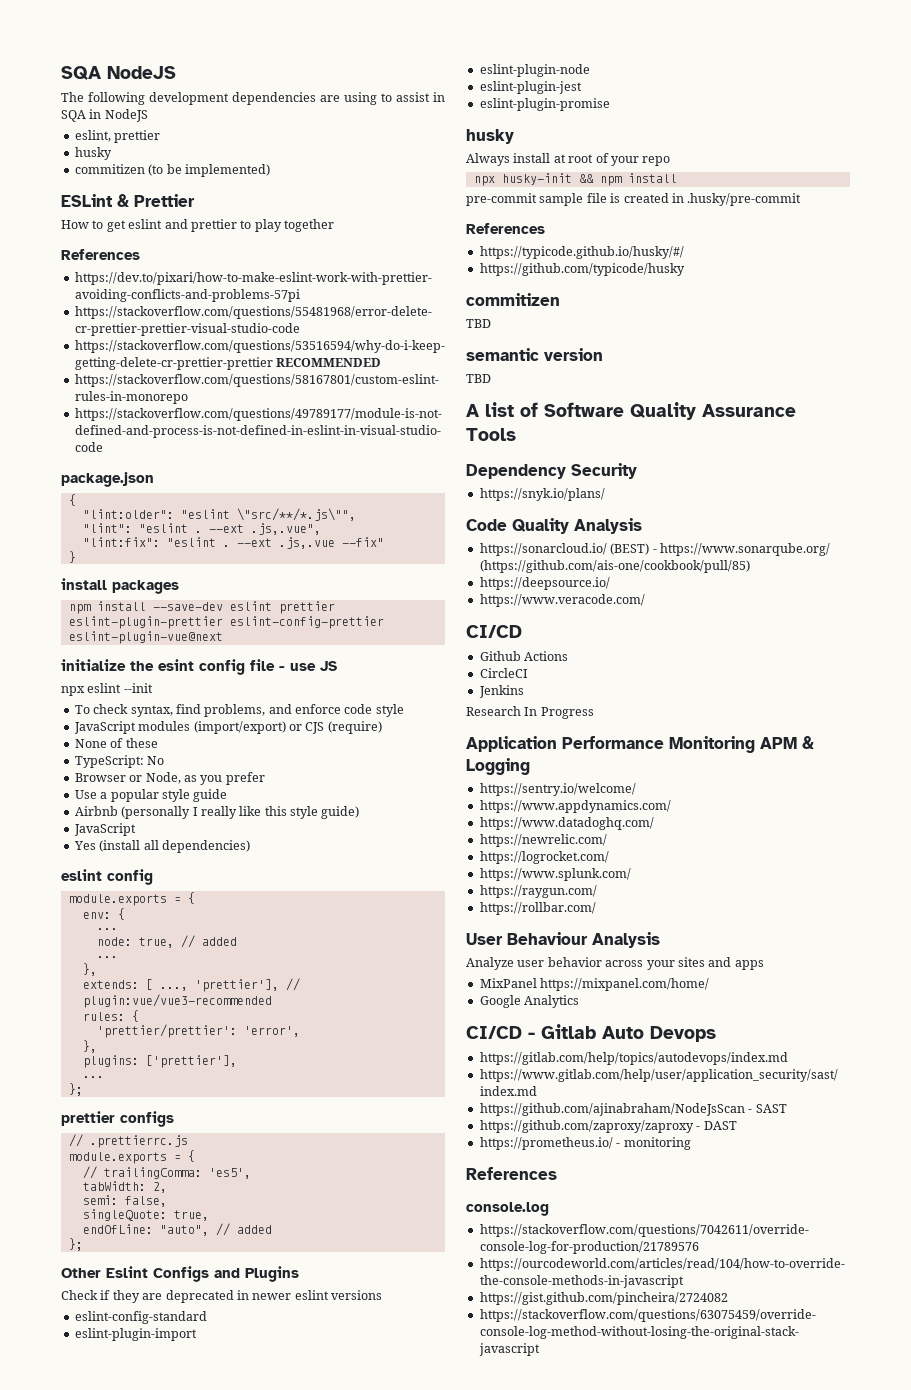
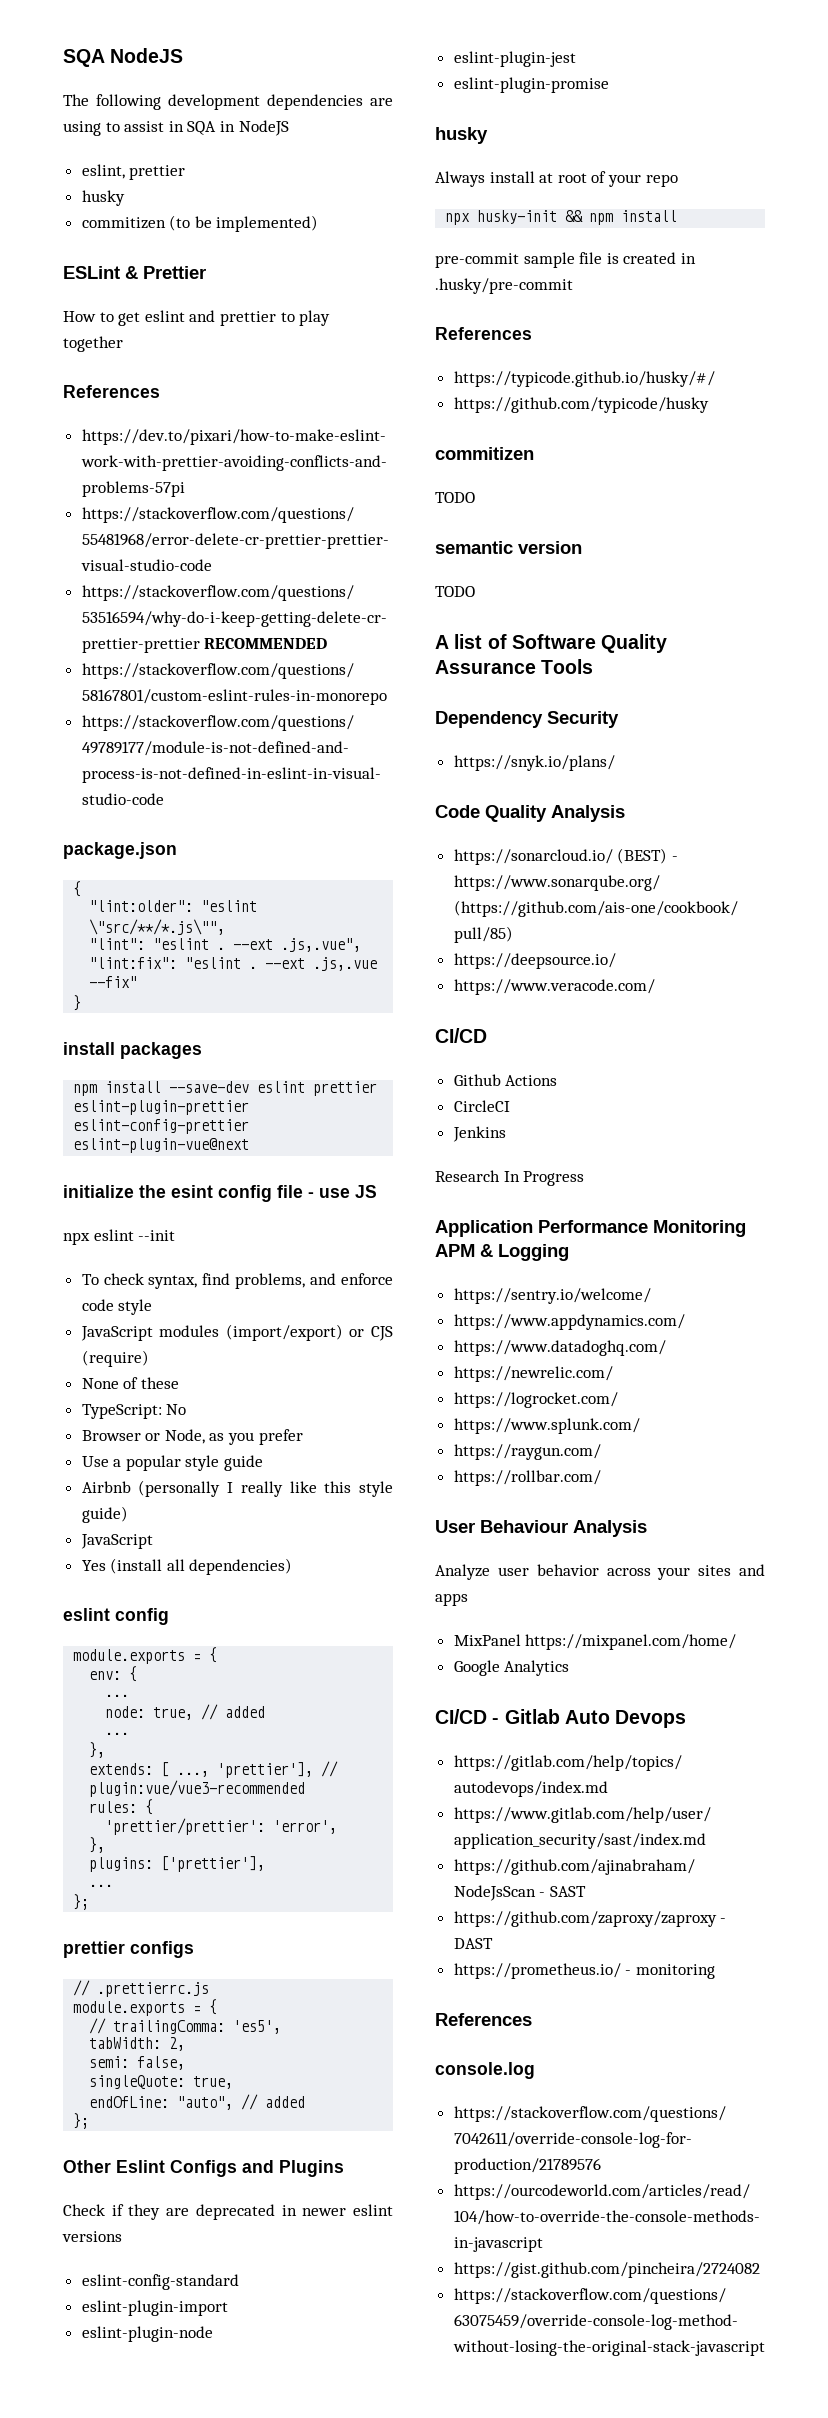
[466,319,491,328] TBD -> [435,492,475,503] TODO
[466,374,491,383] TBD -> [435,586,475,597] TODO

